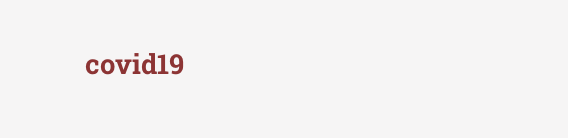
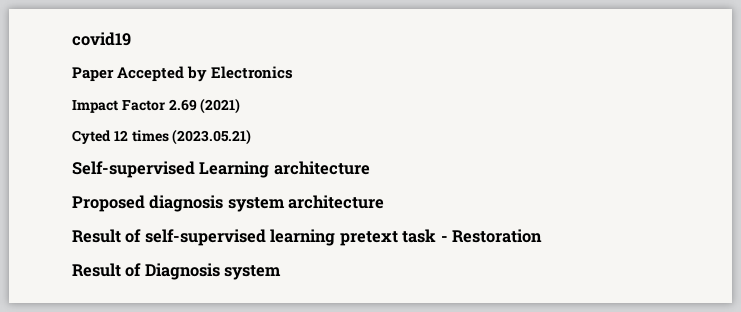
(184, 64) none -> [72,66,294,82] [72,98,241,114] [72,129,252,145] [72,161,370,178] [72,195,385,212] [72,229,543,246] [72,263,282,280] // Paper Accepted by Electronics // Impact Factor 2.69 (2021) // Cyted 12 times (2023.05.21) // Self-supervised Learning architecture // Proposed diagnosis system architecture // Result of self-supervised learning pretext task - Restoration // Result of Diagnosis system

